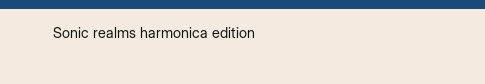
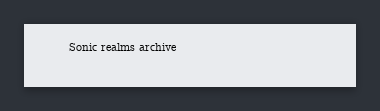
[140,27,255,38] harmonica edition -> [139,43,176,51] archive

